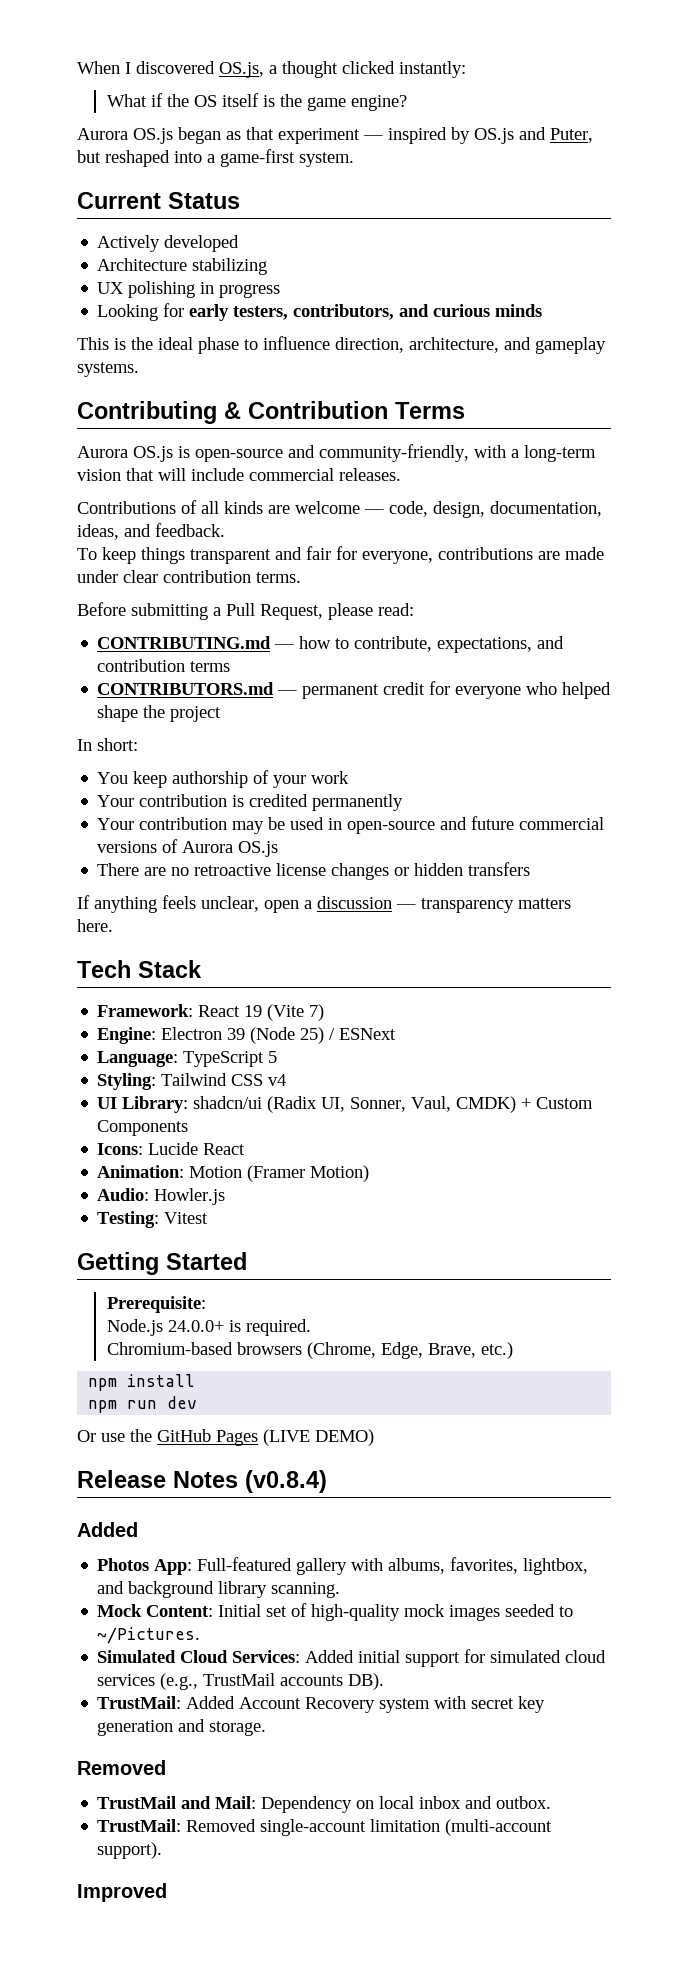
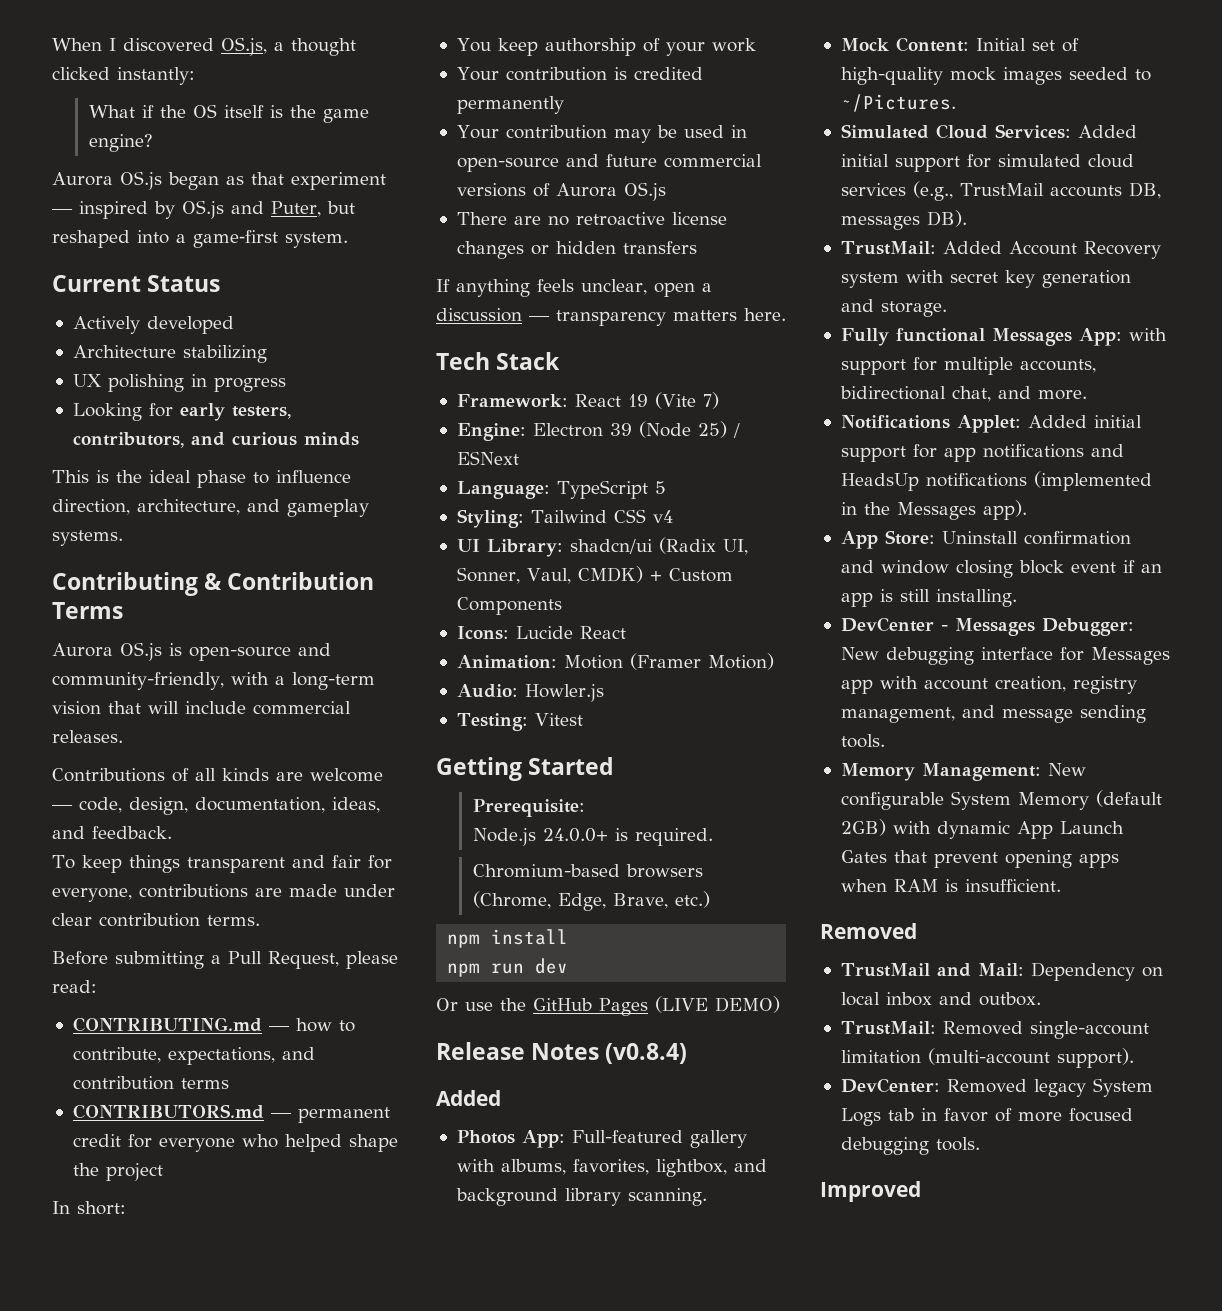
(344, 1680) none -> [1128,182,1161,199] [840,216,920,230] DB, messages
(267, 1728) none -> [840,328,1167,346] [840,357,1096,375] [839,386,1087,402] [840,415,1142,433] [840,444,1124,462] [840,471,1152,491] [840,500,1027,520] [840,530,1131,549] [840,560,1162,578] [840,589,1017,607] [840,617,1134,636] [840,647,1170,665] [840,676,1137,694] [840,705,1146,723] [840,734,885,748] [840,763,1086,781] [840,790,1162,810] [840,819,1124,839] [840,850,1119,868] [840,879,1061,892] // Fully functional Messages App: with support for multiple accounts, bidirectional chat, and more. // Notifications Applet: Added initial support for app notifications and HeadsUp notifications (implemented in the Messages app). // App Store: Uninstall confirmation and window closing block event if an app is still installing. // DevCenter - Messages Debugger: New debugging interface for Messages app with account creation, registry management, and message sending tools. // Memory Management: New configurable System Memory (default 2GB) with dynamic App Launch Gates that prevent opening apps when RAM is insufficient.
(163, 1850) none -> [840,1078,1153,1097] [840,1108,1133,1126] [840,1137,980,1155] // DevCenter: Removed legacy System Logs tab in favor of more focused debugging tools.

